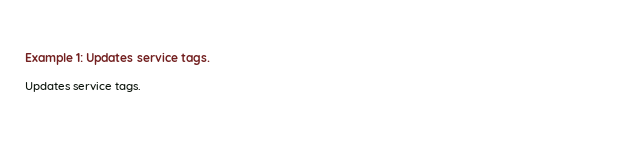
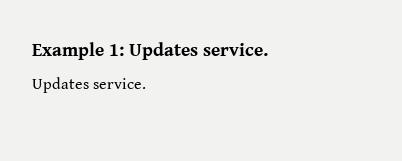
[136,52,210,65] [25,82,142,92] service tags. // Updates service tags. -> [203,43,268,56] [32,77,147,93] service. // Updates service.

